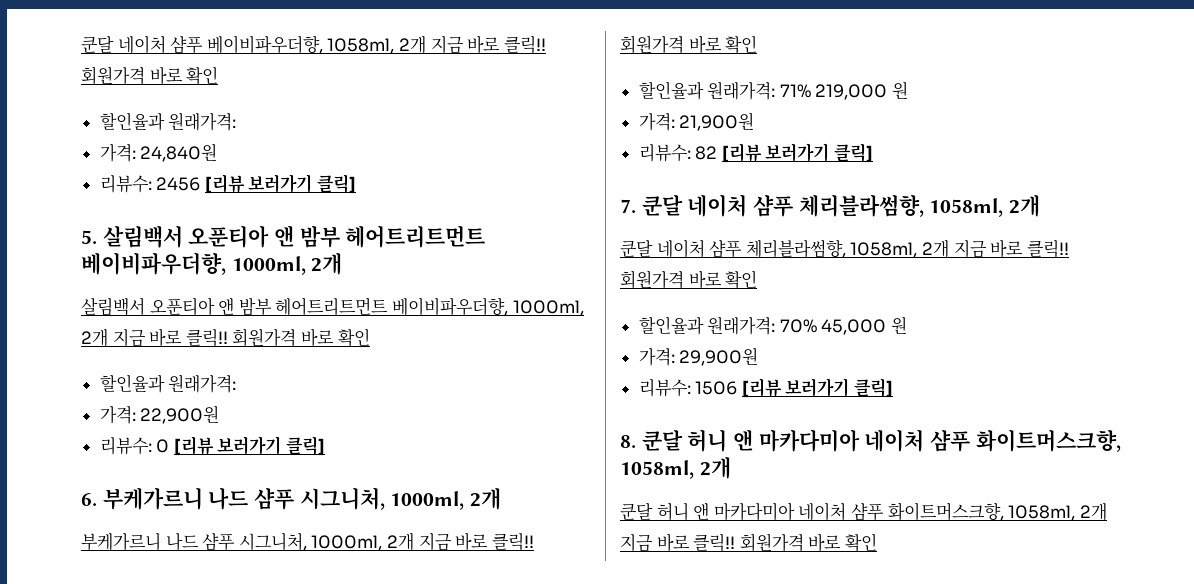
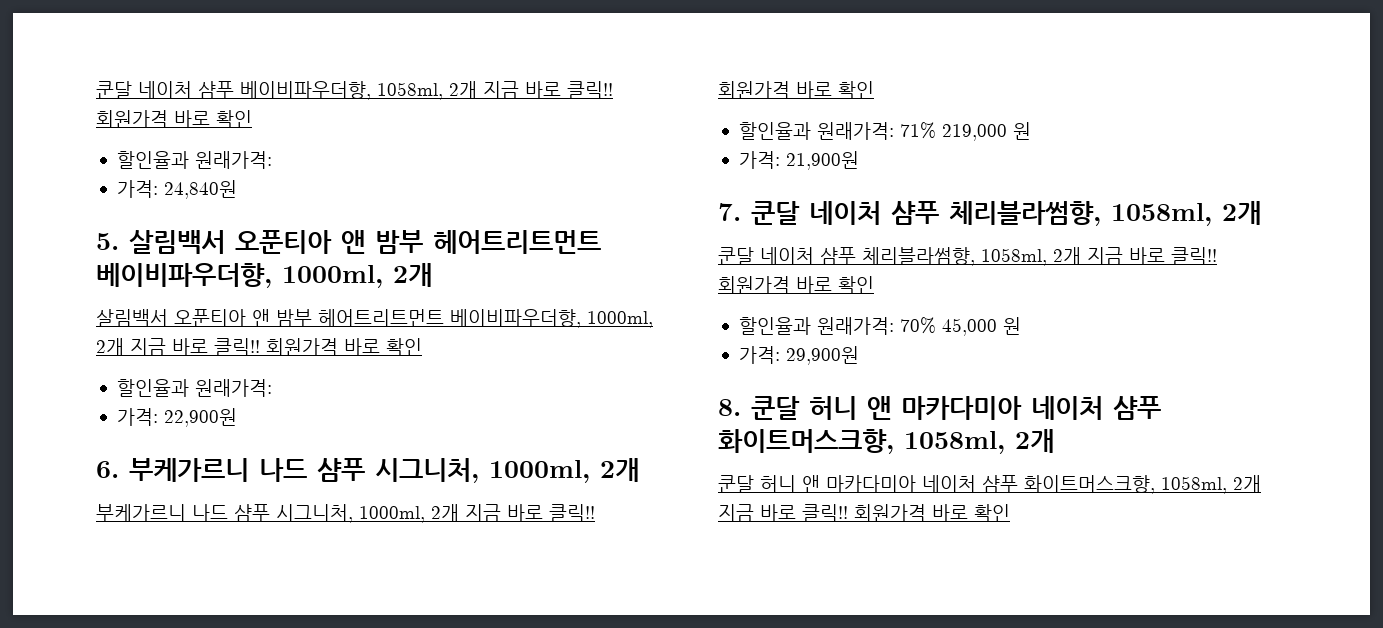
[99,174,357,194] // 리뷰수: 2456 [리뷰 보러가기 클릭] -> (237, 189) none
[99,436,326,456] // 리뷰수: 0 [리뷰 보러가기 클릭] -> (237, 417) none
[638,143,874,163] // 리뷰수: 82 [리뷰 보러가기 클릭] -> (859, 160) none
[638,378,894,398] // 리뷰수: 1506 [리뷰 보러가기 클릭] -> (859, 355) none

